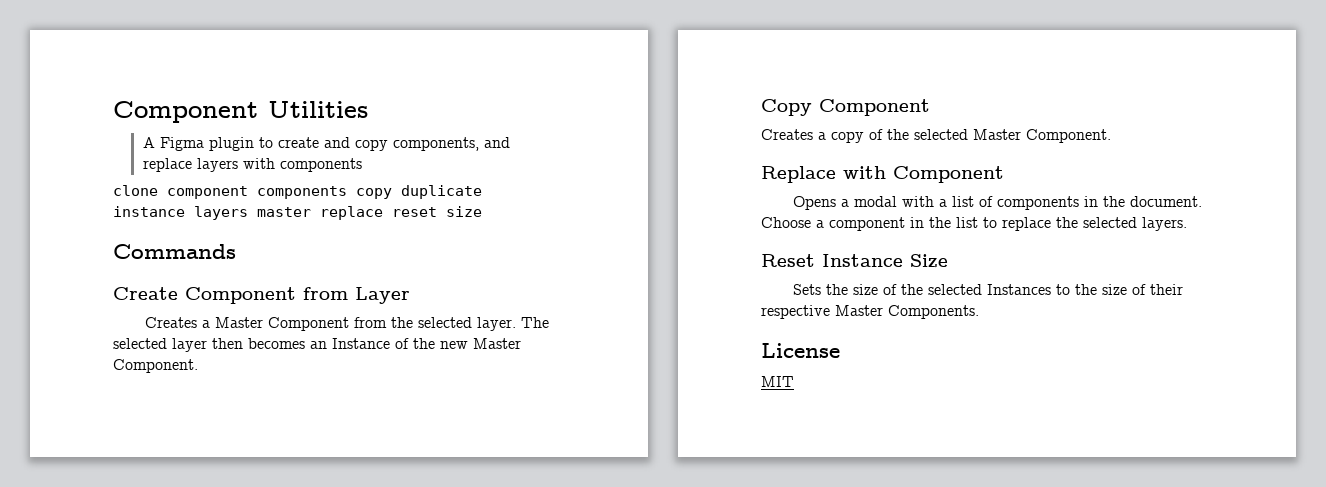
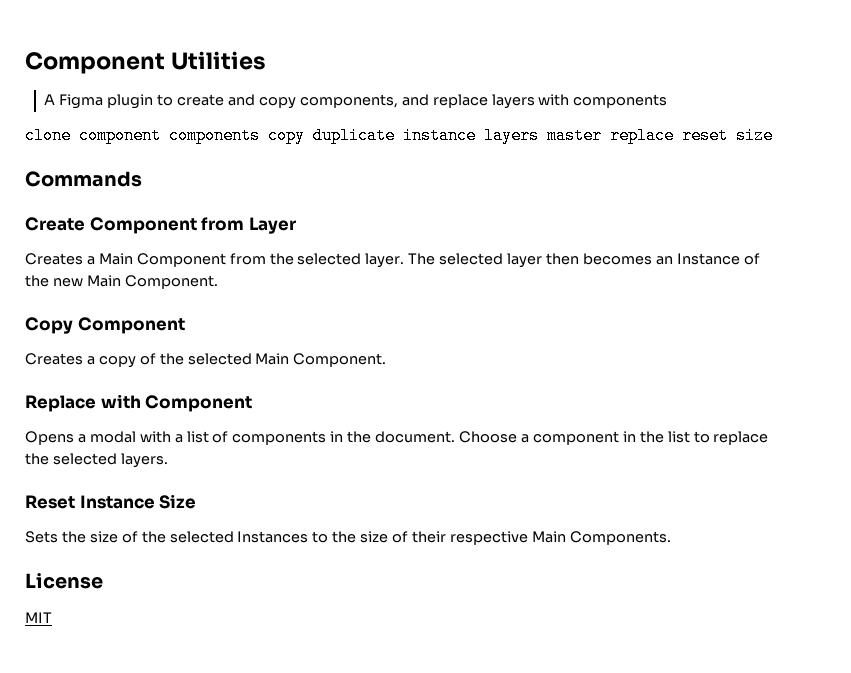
[214,317,263,328] Master -> [98,253,133,265] Main
[473,338,521,349] Master -> [86,275,121,287] Main
[973,129,1021,140] Master -> [255,353,290,365] Main
[835,305,883,316] Master -> [531,531,566,543] Main

